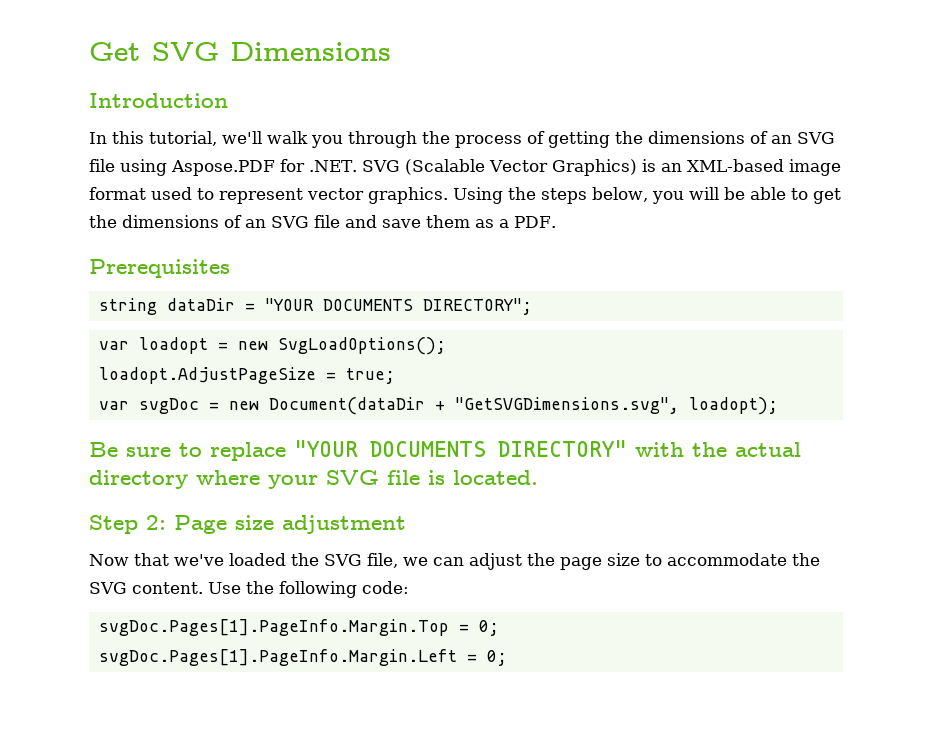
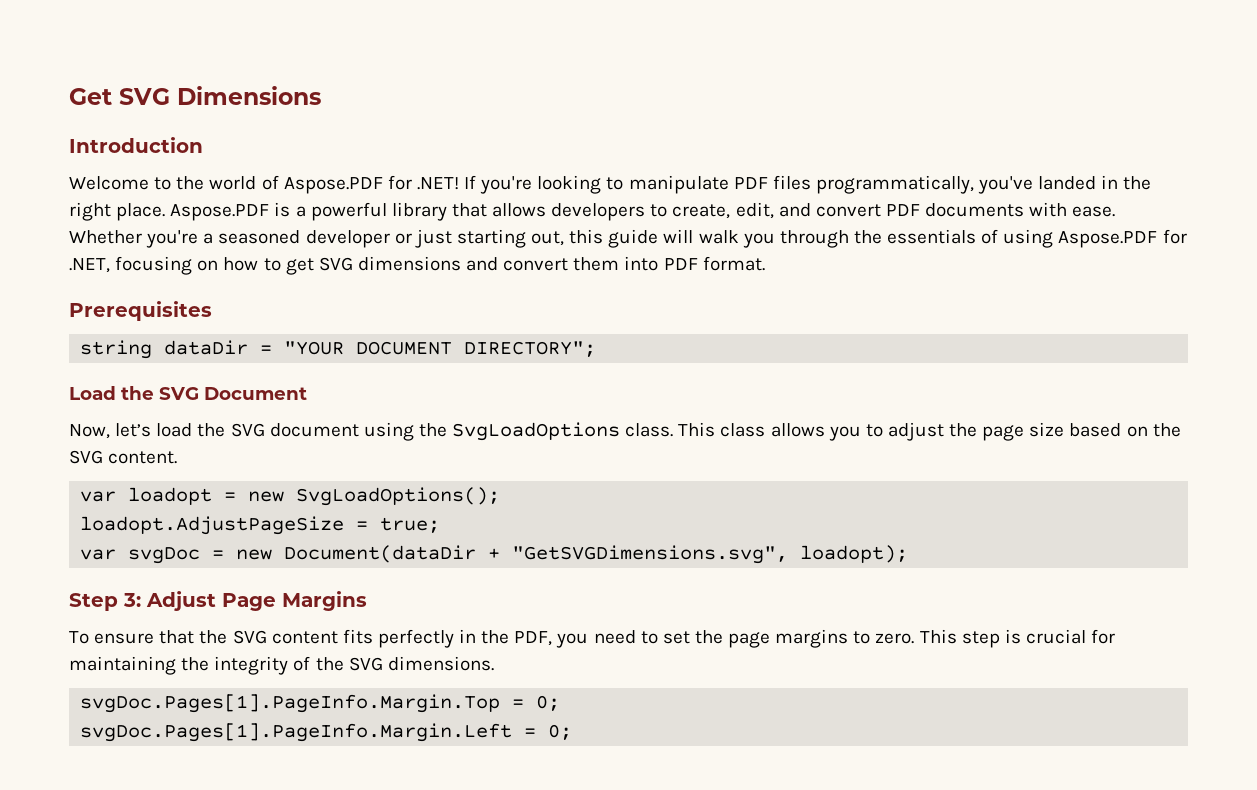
[89,131,835,148] [89,159,841,176] [89,187,841,204] [89,215,556,228] In this tutorial, we'll walk you through the process of getting the dimensions of an SVG file using Aspose.PDF for .NET. SVG (Scalable Vector Graphics) is an XML-based image format used to represent vector graphics. Using the steps below, you will be able to get the dimensions of an SVG file and save them as a PDF. -> [69,175,1152,194] [69,202,1116,221] [69,229,1187,248] [69,256,765,275] Welcome to the world of Aspose.PDF for .NET! If you're looking to manipulate PDF files programmatically, you've landed in the right place. Aspose.PDF is a powerful library that allows developers to create, edit, and convert PDF documents with ease. Whether you're a seasoned developer or just starting out, this guide will walk you through the essentials of using Aspose.PDF for .NET, focusing on how to get SVG dimensions and convert them into PDF format.
[322,299,413,311] DOCUMENTS -> [356,341,453,355] DOCUMENT
(532, 306) none -> [69,386,307,400] [69,422,1181,441] [69,450,178,464] // Load the SVG Document // Now, let’s load the SVG document using the SvgLoadOptions class. This class allows you to adjust the page size based on the SVG content.
[89,440,801,461] [89,470,538,489] [89,515,406,534] [89,553,820,570] [89,581,409,598] Be sure to replace "YOUR DOCUMENTS DIRECTORY" with the actual directory where your SVG file is located. // Step 2: Page size adjustment // Now that we've loaded the SVG file, we can adjust the page size to accommodate the SVG content. Use the following code: -> [69,591,367,611] [69,629,1116,648] [69,656,494,675] Step 3: Adjust Page Margins // To ensure that the SVG content fits perfectly in the PDF, you need to set the page margins to zero. This step is crucial for maintaining the integrity of the SVG dimensions.

